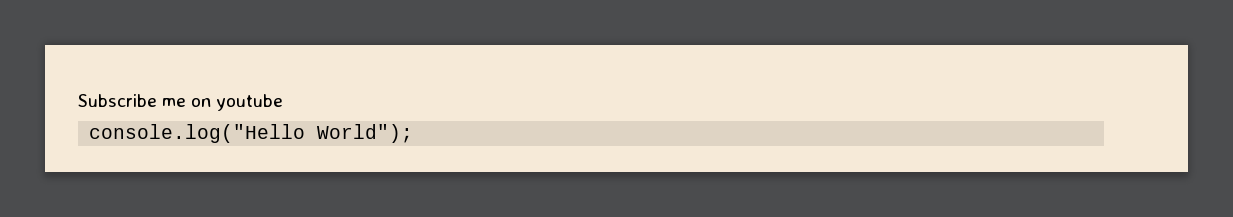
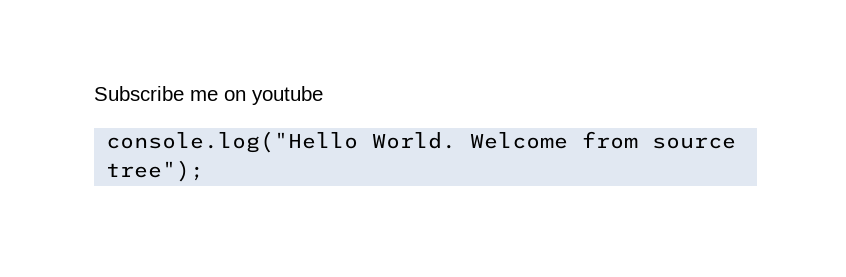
[317,124,414,143] World"); -> [372,131,737,149] [106,160,205,182] World. Welcome from source tree");

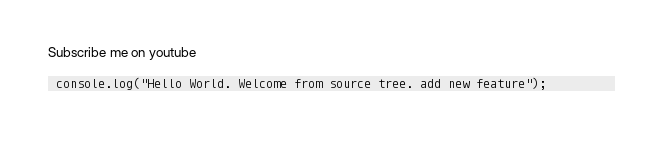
[106,160,205,182] tree"); -> [378,77,547,90] tree. add new feature");

